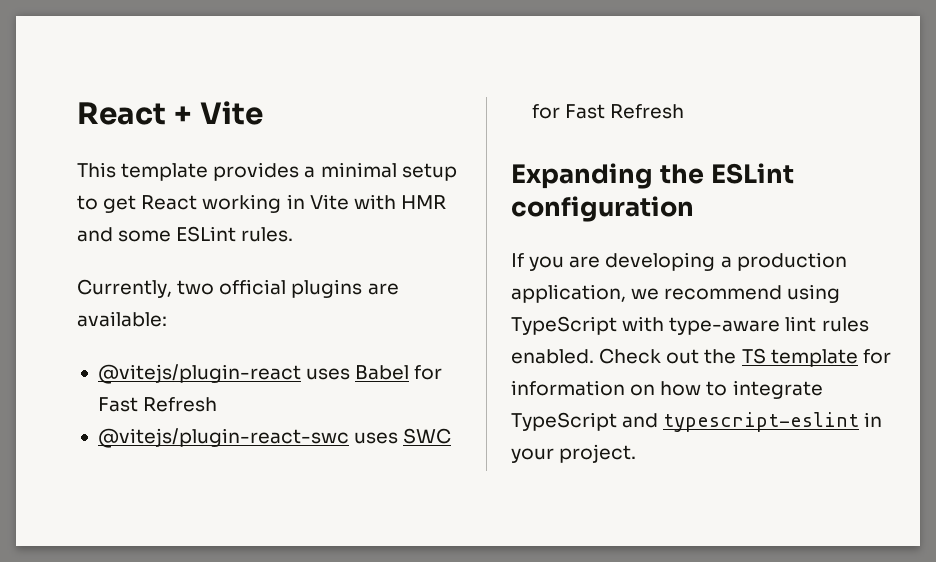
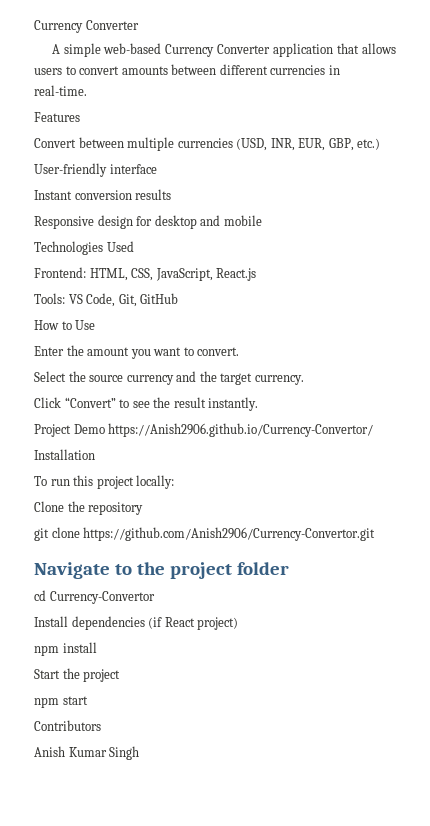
[77,101,263,125] [77,162,457,181] [77,194,446,213] [77,226,294,242] [77,279,399,298] [77,311,167,327] [97,364,443,384] [97,397,218,412] [97,428,452,448] [531,104,685,119] [511,163,794,189] [511,196,694,222] [511,252,847,271] [511,284,841,303] [511,316,869,335] [511,348,891,367] [511,380,823,399] [511,412,883,432] [511,444,637,463] React + Vite // This template provides a minimal setup to get React working in Vite with HMR and some ESLint rules. // Currently, two official plugins are available: // @vitejs/plugin-react uses Babel for Fast Refresh // @vitejs/plugin-react-swc uses SWC for Fast Refresh // Expanding the ESLint configuration // If you are developing a production application, we recommend using TypeScript with type-aware lint rules enabled. Check out the TS template for information on how to integrate TypeScript and typescript-eslint in your project. -> [34,20,139,33] [51,43,396,57] [34,64,340,75] [34,85,87,96] [34,112,80,122] [34,137,381,151] [34,163,157,177] [34,189,172,200] [34,215,262,229] [34,241,134,255] [34,267,257,281] [34,293,179,307] [34,320,96,330] [34,345,240,359] [34,371,304,385] [34,397,259,411] [34,423,374,437] [34,449,95,460] [34,475,175,489] [34,501,144,515] [34,527,376,541] [34,562,289,579] [34,590,155,604] [34,616,239,630] [34,642,97,656] [34,668,121,682] [34,696,88,708] [34,720,101,731] [34,746,140,760] Currency Converter // A simple web-based Currency Converter application that allows users to convert amounts between different currencies in real-time. // Features // Convert between multiple currencies (USD, INR, EUR, GBP, etc.) // User-friendly interface // Instant conversion results // Responsive design for desktop and mobile // Technologies Used // Frontend: HTML, CSS, JavaScript, React.js // Tools: VS Code, Git, GitHub // How to Use // Enter the amount you want to convert. // Select the source currency and the target currency. // Click “Convert” to see the result instantly. // Project Demo https://Anish2906.github.io/Currency-Convertor/ // Installation // To run this project locally: // Clone the repository // git clone https://github.com/Anish2906/Currency-Convertor.git // Navigate to the project folder // cd Currency-Convertor // Install dependencies (if React project) // npm install // Start the project // npm start // Contributors // Anish Kumar Singh

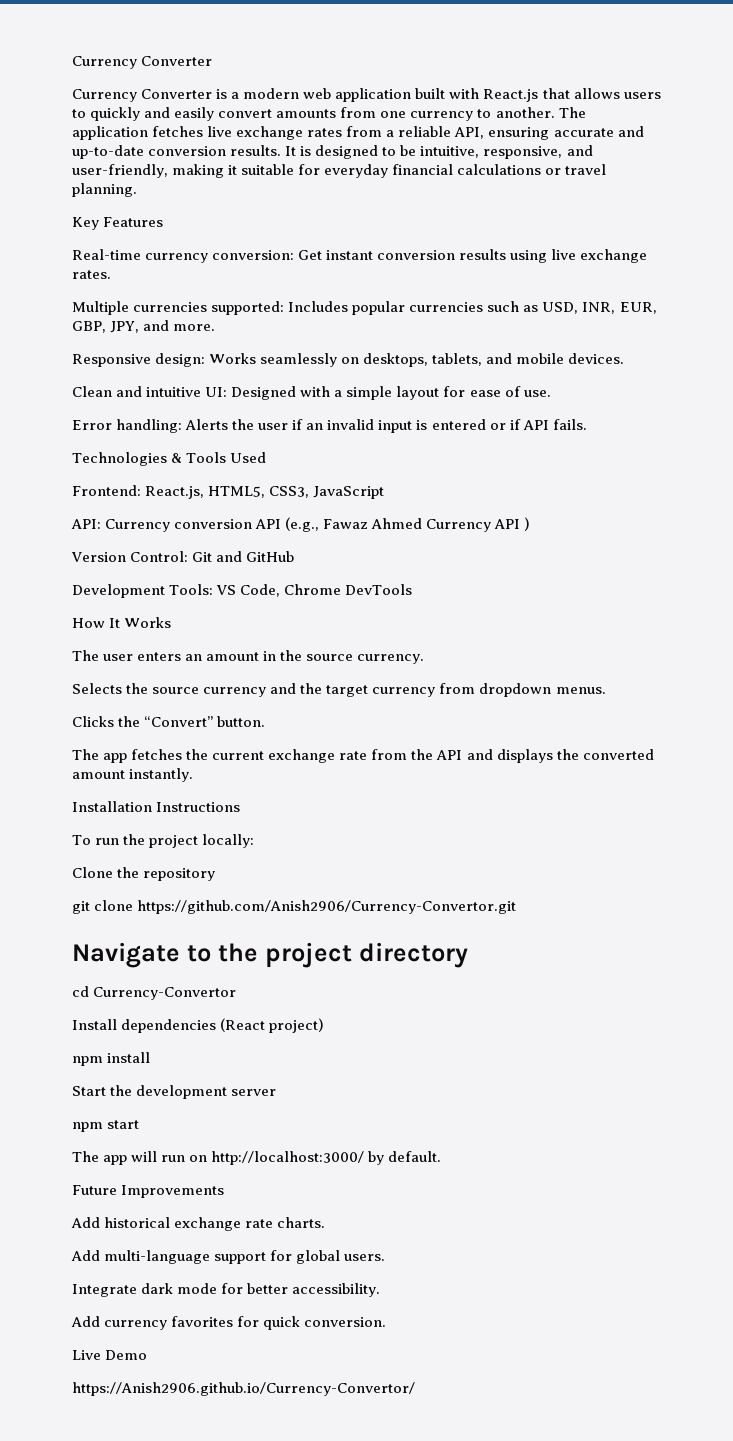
[51,43,396,57] [34,64,340,75] [34,85,87,96] [34,112,80,122] [34,137,381,151] [34,163,157,177] [34,189,172,200] [34,215,262,229] A simple web-based Currency Converter application that allows users to convert amounts between different currencies in real-time. // Features // Convert between multiple currencies (USD, INR, EUR, GBP, etc.) // User-friendly interface // Instant conversion results // Responsive design for desktop and mobile -> [72,88,661,102] [72,107,586,121] [72,126,644,140] [72,145,593,159] [72,164,607,178] [72,183,137,197] [72,217,164,230] [72,249,648,263] [72,270,111,279] [72,301,657,315] [72,320,216,333] [72,353,625,367] [72,386,551,400] [72,419,587,433] Currency Converter is a modern web application built with React.js that allows users to quickly and easily convert amounts from one currency to another. The application fetches live exchange rates from a reliable API, ensuring accurate and up-to-date conversion results. It is designed to be intuitive, responsive, and user-friendly, making it suitable for everyday financial calculations or travel planning. // Key Features // Real-time currency conversion: Get instant conversion results using live exchange rates. // Multiple currencies supported: Includes popular currencies such as USD, INR, EUR, GBP, JPY, and more. // Responsive design: Works seamlessly on desktops, tablets, and mobile devices. // Clean and intuitive UI: Designed with a simple layout for ease of use. // Error handling: Alerts the user if an invalid input is entered or if API fails.
(103, 248) none -> [171,452,227,463] & Tools
[89,268,257,281] HTML, CSS, JavaScript, React.js // -> [145,486,385,499] [71,517,531,532] [71,551,295,562] [72,584,165,598] React.js, HTML5, CSS3, JavaScript // API: Currency conversion API (e.g., Fawaz Ahmed Currency API ) // Version Control: Git and GitHub // Development
[118,293,179,307] Git, GitHub -> [284,584,413,595] Chrome DevTools
[61,320,96,330] [34,345,240,359] [34,371,66,382] to Use // Enter the amount you want to convert. // Select -> [109,617,172,628] [72,650,425,664] [72,683,122,694] It Works // The user enters an amount in the source currency. // Selects
[254,375,304,385] [34,397,259,411] [34,423,374,437] currency. // Click “Convert” to see the result instantly. // Project Demo https://Anish2906.github.io/Currency-Convertor/ -> [372,683,606,697] [72,716,266,727] [72,749,654,763] [72,768,194,782] currency from dropdown menus. // Clicks the “Convert” button. // The app fetches the current exchange rate from the API and displays the converted amount instantly.
(95, 454) none -> [156,802,241,812] Instructions
[73,475,94,486] this -> [123,834,146,845] the
[236,562,289,575] folder -> [358,942,468,968] directory
[148,617,195,629] (if React -> [220,1018,266,1032] (React
[83,669,121,682] project -> [136,1085,277,1099] development server
[34,720,101,731] [34,746,140,760] Contributors // Anish Kumar Singh -> [72,1151,442,1165] [72,1185,225,1198] [71,1217,326,1231] [71,1250,386,1264] [72,1283,381,1297] [71,1316,387,1330] [72,1350,148,1360] [72,1382,415,1396] The app will run on http://localhost:3000/ by default. // Future Improvements // Add historical exchange rate charts. // Add multi-language support for global users. // Integrate dark mode for better accessibility. // Add currency favorites for quick conversion. // Live Demo // https://Anish2906.github.io/Currency-Convertor/

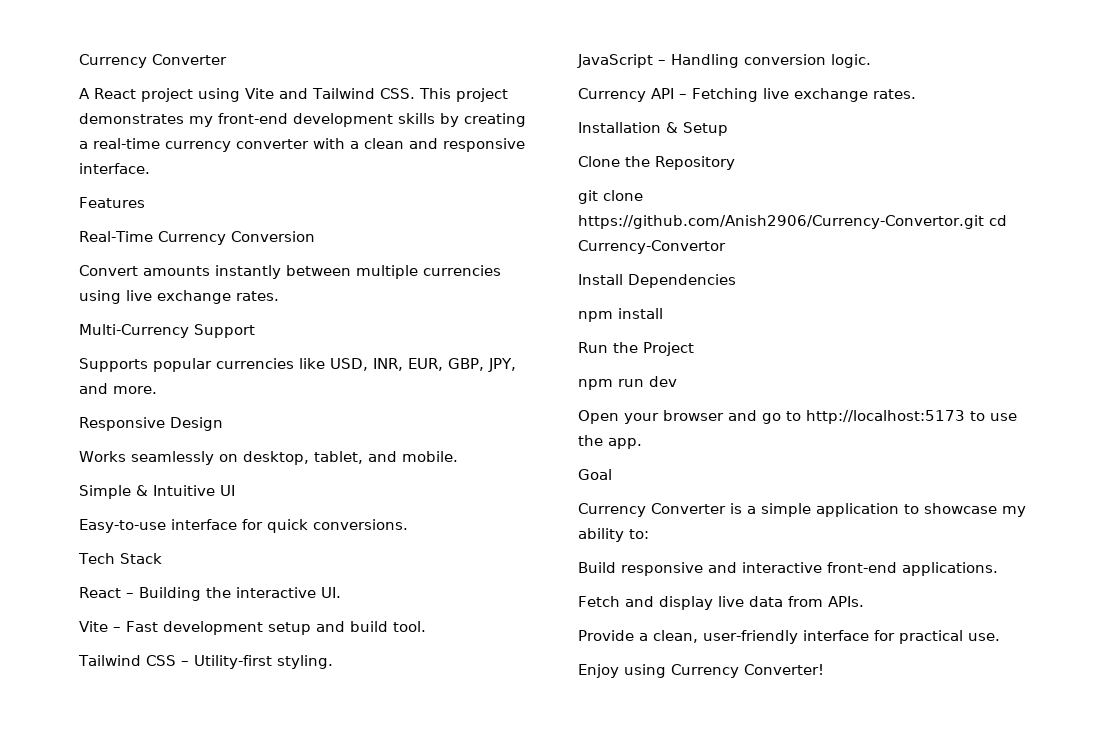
[72,88,661,102] [72,107,586,121] [72,126,644,140] [72,145,593,159] [72,164,607,178] [72,183,137,197] [72,217,164,230] [72,249,648,263] [72,270,111,279] [72,301,539,315] Currency Converter is a modern web application built with React.js that allows users to quickly and easily convert amounts from one currency to another. The application fetches live exchange rates from a reliable API, ensuring accurate and up-to-date conversion results. It is designed to be intuitive, responsive, and user-friendly, making it suitable for everyday financial calculations or travel planning. // Key Features // Real-time currency conversion: Get instant conversion results using live exchange rates. // Multiple currencies supported: Includes popular currencies such as -> [79,88,508,102] [79,113,526,127] [79,138,525,152] [79,163,150,174] [79,197,145,208] [79,231,315,245] [79,265,501,279] [79,290,279,304] [79,324,255,338] [79,358,325,372] A React project using Vite and Tailwind CSS. This project demonstrates my front-end development skills by creating a real-time currency converter with a clean and responsive interface. // Features // Real-Time Currency Conversion // Convert amounts instantly between multiple currencies using live exchange rates. // Multi-Currency Support // Supports popular currencies like
[155,353,206,367] design: -> [170,417,223,431] Design //
[363,353,625,367] [72,386,551,400] [72,419,587,433] [72,452,267,466] [72,485,385,499] [71,517,531,532] [71,551,295,562] [72,584,413,598] [72,617,172,628] [72,650,425,664] [72,683,606,697] [72,716,266,727] [72,749,654,763] [72,768,194,782] [72,801,241,812] [72,834,255,848] desktops, tablets, and mobile devices. // Clean and intuitive UI: Designed with a simple layout for ease of use. // Error handling: Alerts the user if an invalid input is entered or if API fails. // Technologies & Tools Used // Frontend: React.js, HTML5, CSS3, JavaScript // API: Currency conversion API (e.g., Fawaz Ahmed Currency API ) // Version Control: Git and GitHub // Development Tools: VS Code, Chrome DevTools // How It Works // The user enters an amount in the source currency. // Selects the source currency and the target currency from dropdown menus. // Clicks the “Convert” button. // The app fetches the current exchange rate from the API and displays the converted amount instantly. // Installation Instructions // To run the project locally: -> [243,451,458,465] [79,485,235,499] [79,519,408,533] [78,553,162,564] [79,587,341,601] [79,621,426,635] [78,655,333,669] [577,54,871,68] [578,88,916,102] [578,122,728,136] desktop, tablet, and mobile. // Simple & Intuitive UI // Easy-to-use interface for quick conversions. // Tech Stack // React – Building the interactive UI. // Vite – Fast development setup and build tool. // Tailwind CSS – Utility-first styling. // JavaScript – Handling conversion logic. // Currency API – Fetching live exchange rates. // Installation & Setup
[143,868,216,881] repository -> [655,156,735,170] Repository
[72,942,468,968] // Navigate to the project directory // -> (984, 222) none
[121,1018,325,1033] dependencies (React project) -> [628,274,736,288] Dependencies
[72,1085,277,1099] [72,1120,140,1132] [72,1151,442,1165] [72,1185,225,1198] [71,1217,326,1231] [71,1250,386,1264] [72,1283,381,1297] [71,1316,387,1330] [72,1350,148,1360] [72,1382,415,1396] Start the development server // npm start // The app will run on http://localhost:3000/ by default. // Future Improvements // Add historical exchange rate charts. // Add multi-language support for global users. // Integrate dark mode for better accessibility. // Add currency favorites for quick conversion. // Live Demo // https://Anish2906.github.io/Currency-Convertor/ -> [578,342,694,356] [578,376,677,390] [578,410,1017,424] [578,435,642,449] [578,469,612,480] [578,503,1026,517] [578,528,649,542] [578,562,998,576] [578,596,864,610] [578,630,1000,644] [578,664,824,678] Run the Project // npm run dev // Open your browser and go to http://localhost:5173 to use the app. // Goal // Currency Converter is a simple application to showcase my ability to: // Build responsive and interactive front-end applications. // Fetch and display live data from APIs. // Provide a clean, user-friendly interface for practical use. // Enjoy using Currency Converter!

